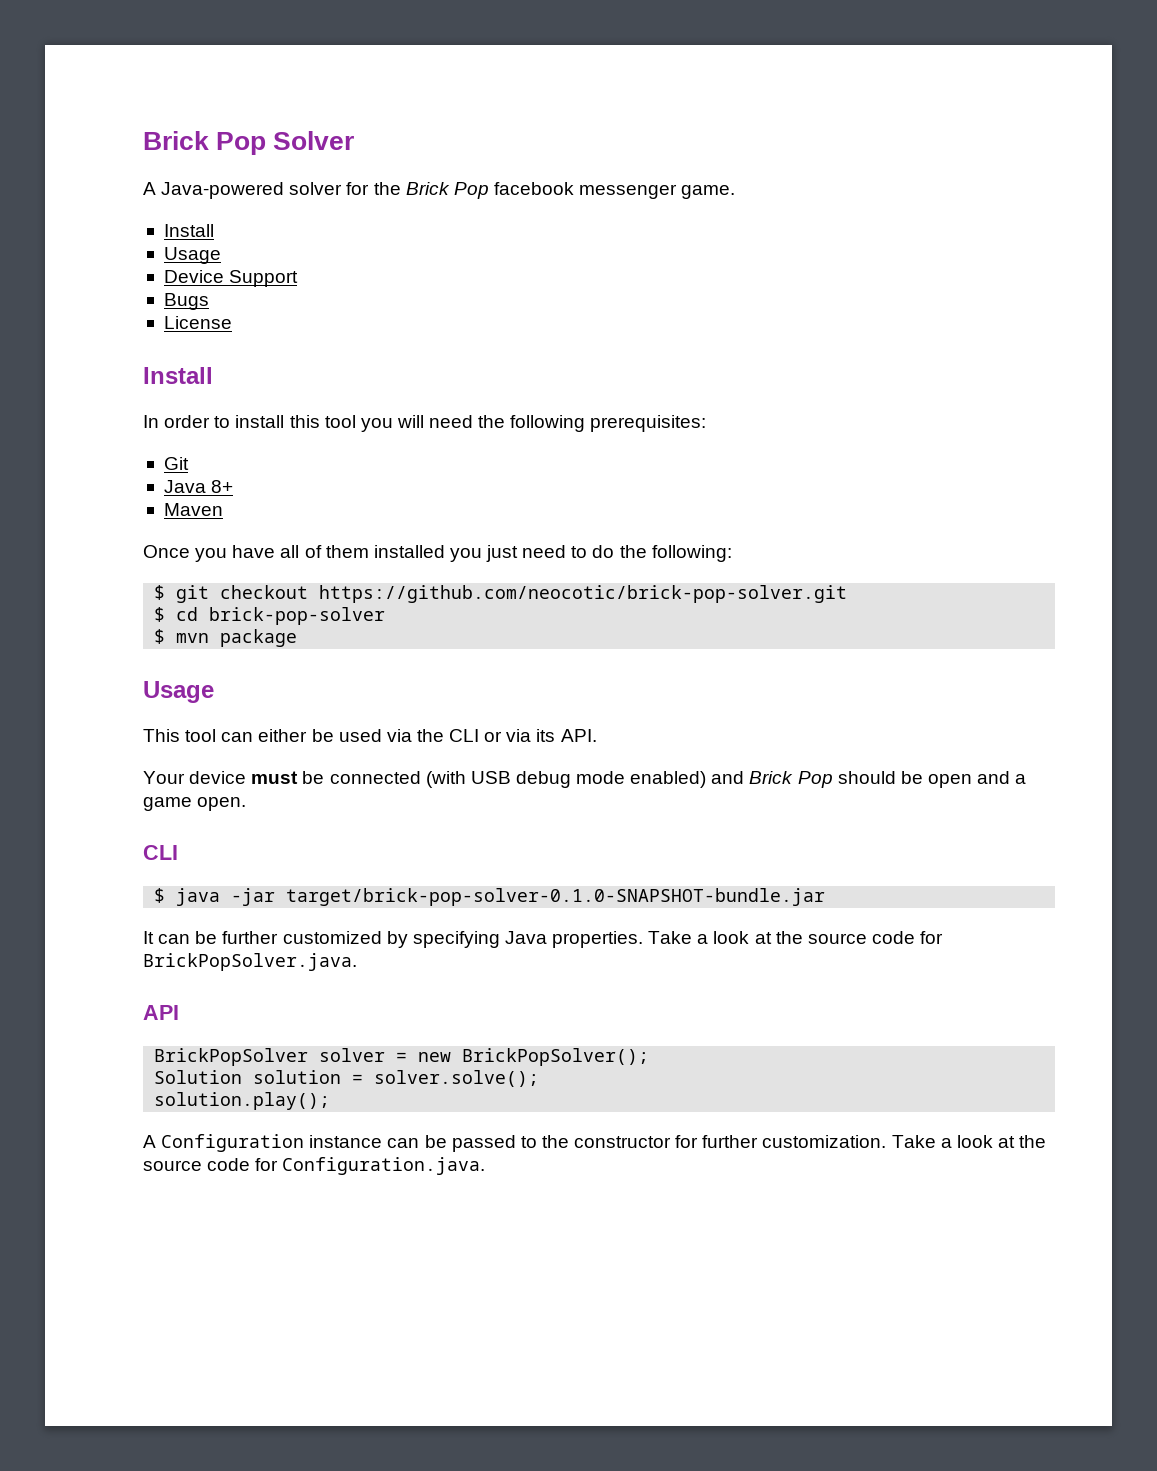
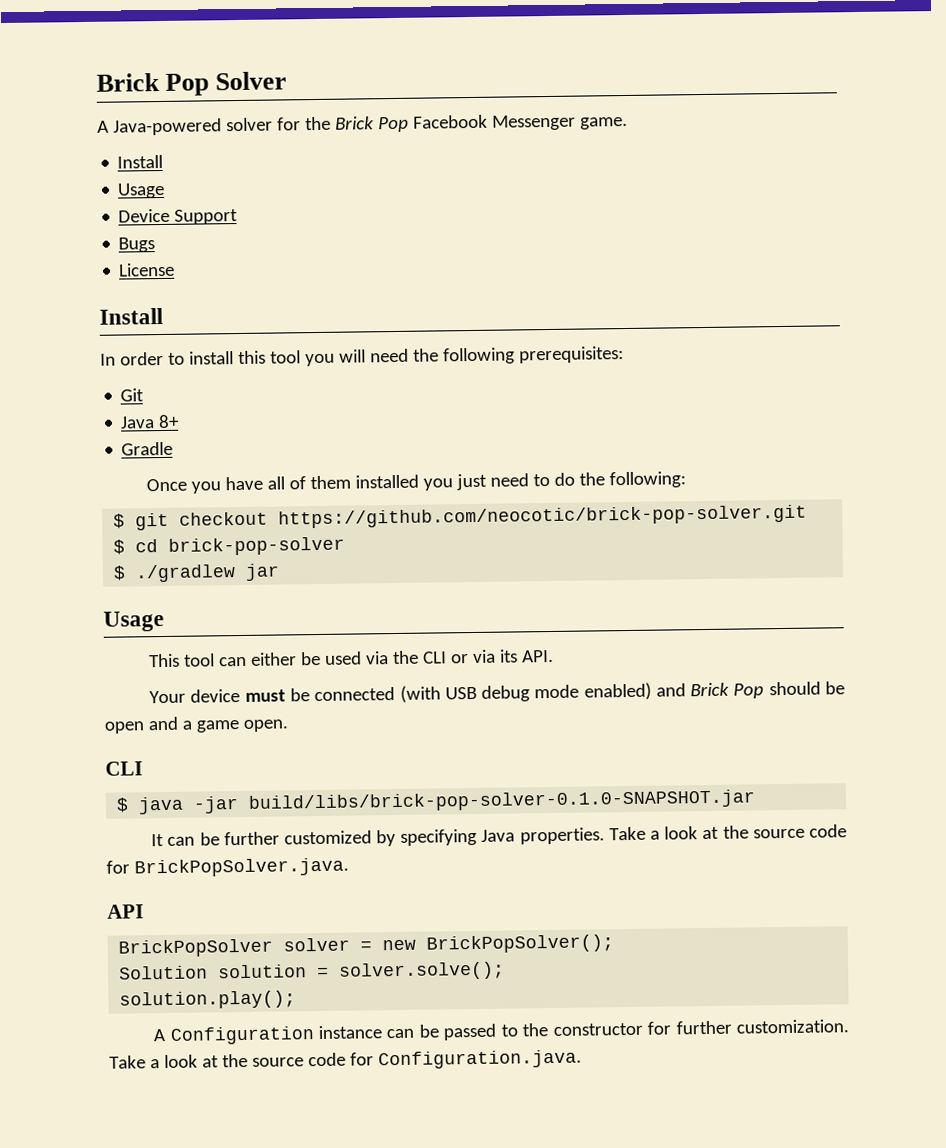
[493,182,678,199] facebook messenger -> [412,114,576,131] Facebook Messenger
[163,503,223,516] Maven -> [121,441,174,456] Gradle
[176,629,298,647] mvn package -> [135,563,281,583] ./gradlew jar
[286,888,826,906] target/brick-pop-solver-0.1.0-SNAPSHOT-bundle.jar -> [248,789,757,813] build/libs/brick-pop-solver-0.1.0-SNAPSHOT.jar

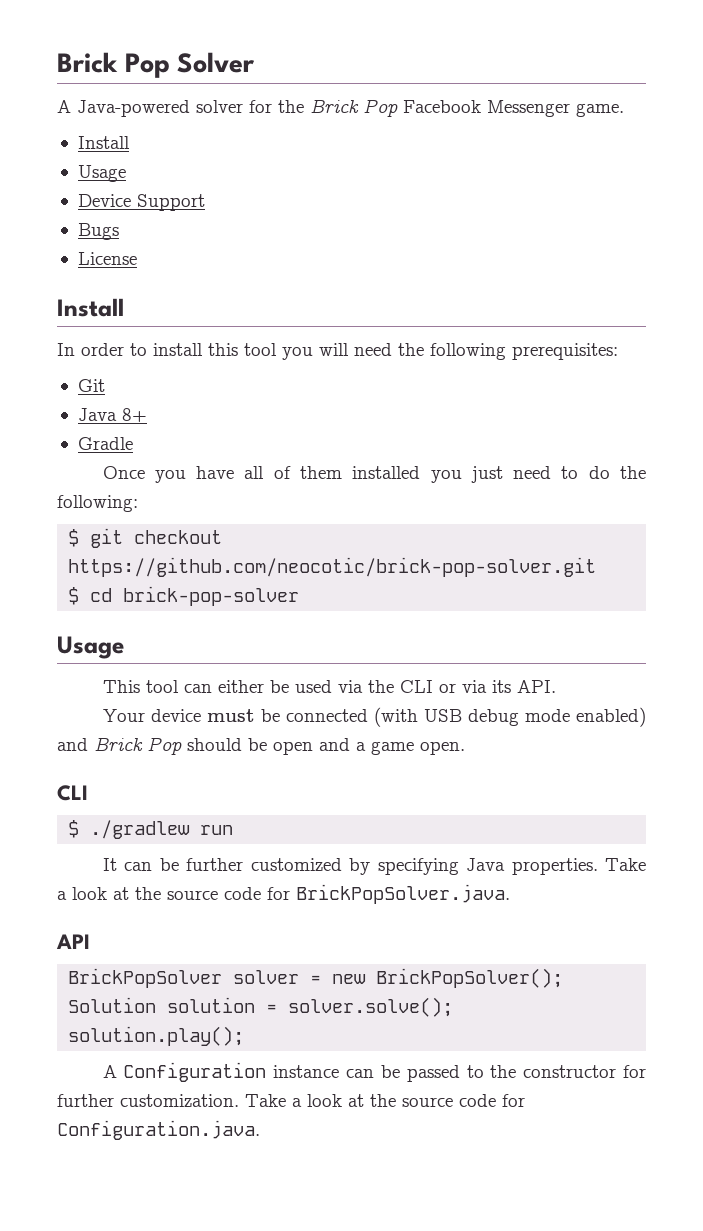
[113,563,281,583] // $ ./gradlew jar -> (300, 596) none
[138,789,757,815] java -jar build/libs/brick-pop-solver-0.1.0-SNAPSHOT.jar -> [90,820,234,839] ./gradlew run

